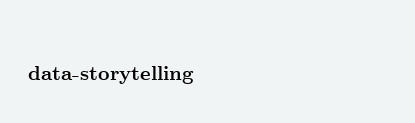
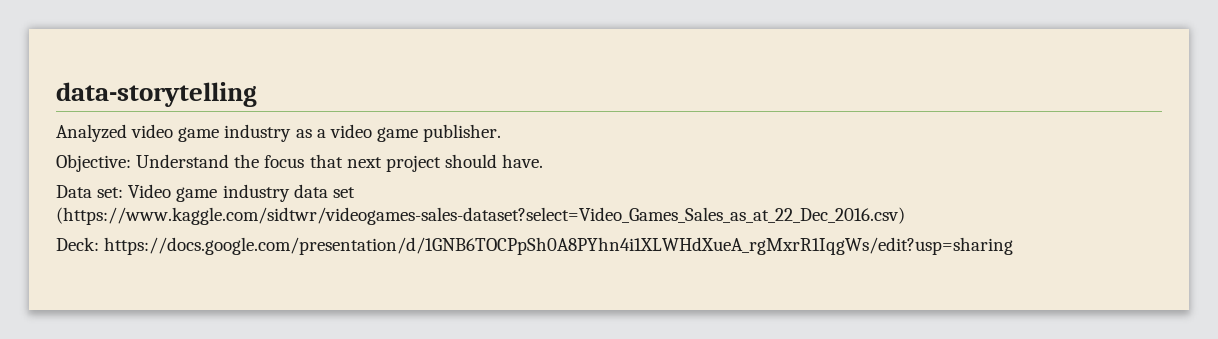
(194, 75) none -> [56,124,502,142] [56,154,544,172] [56,184,355,202] [56,207,905,225] [56,237,1014,255] // Analyzed video game industry as a video game publisher. // Objective: Understand the focus that next project should have. // Data set: Video game industry data set (https://www.kaggle.com/sidtwr/videogames-sales-dataset?select=Video_Games_Sales_as_at_22_Dec_2016.csv) // Deck: https://docs.google.com/presentation/d/1GNB6TOCPpSh0A8PYhn4i1XLWHdXueA_rgMxrR1IqgWs/edit?usp=sharing

